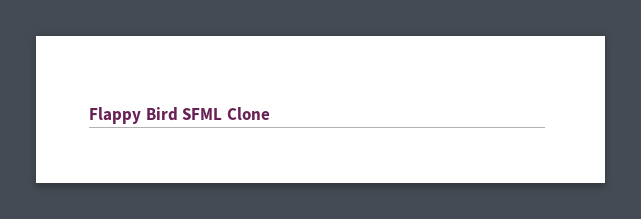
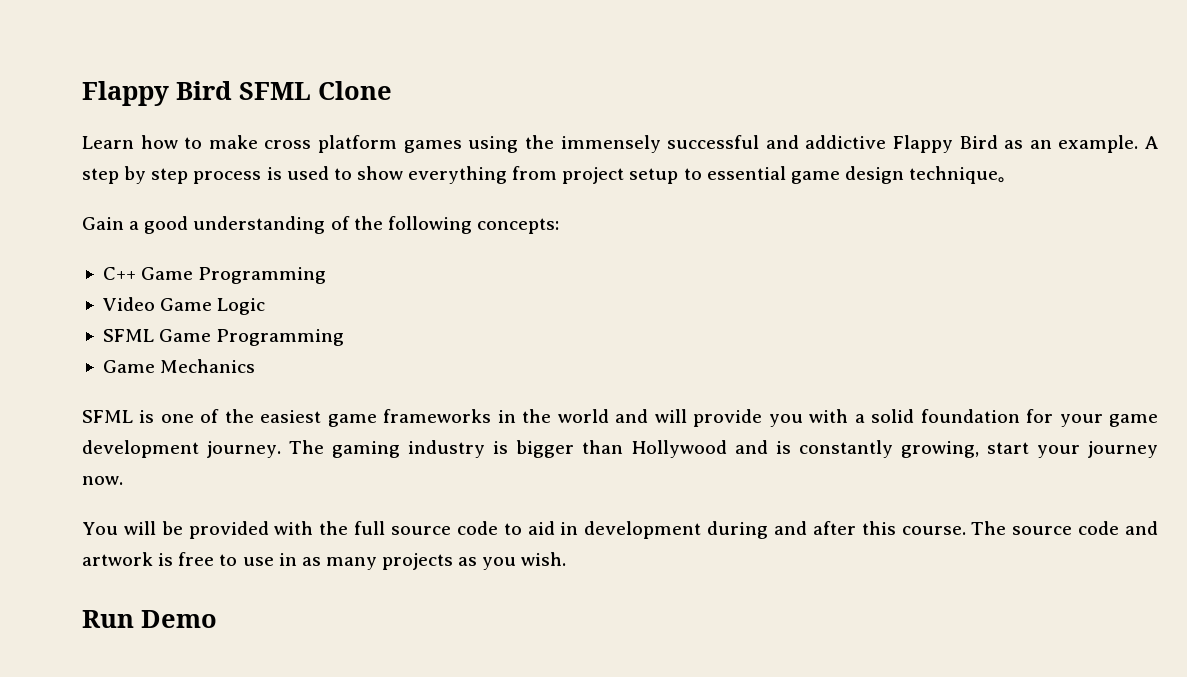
(270, 113) none -> [82,135,1158,153] [82,166,1018,184] [82,216,559,234] [102,267,327,284] [102,297,266,315] [102,329,345,346] [102,359,256,373] [82,409,1158,427] [82,440,1159,458] [82,476,123,485] [82,521,1159,539] [82,552,567,570] [82,610,217,628] // Learn how to make cross platform games using the immensely successful and addictive Flappy Bird as an example. A step by step process is used to show everything from project setup to essential game design technique。 // Gain a good understanding of the following concepts: // C++ Game Programming // Video Game Logic // SFML Game Programming // Game Mechanics // SFML is one of the easiest game frameworks in the world and will provide you with a solid foundation for your game development journey. The gaming industry is bigger than Hollywood and is constantly growing, start your journey now. // You will be provided with the full source code to aid in development during and after this course. The source code and artwork is free to use in as many projects as you wish. // Run Demo

